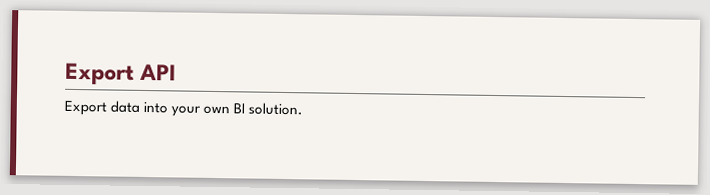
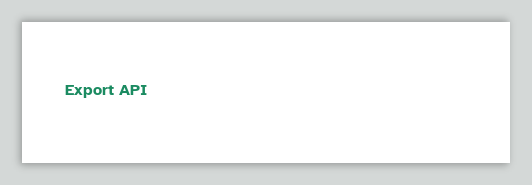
[64,100,304,117] // Export data into your own BI solution. -> (147, 90) none

